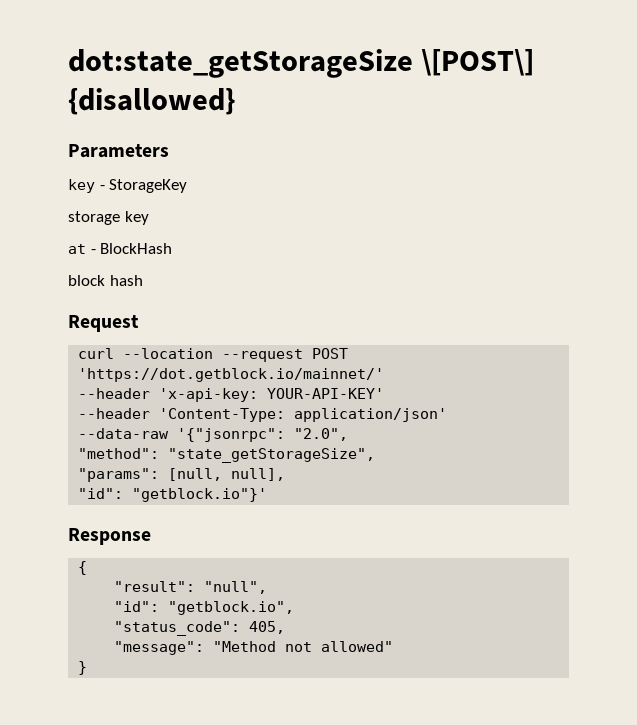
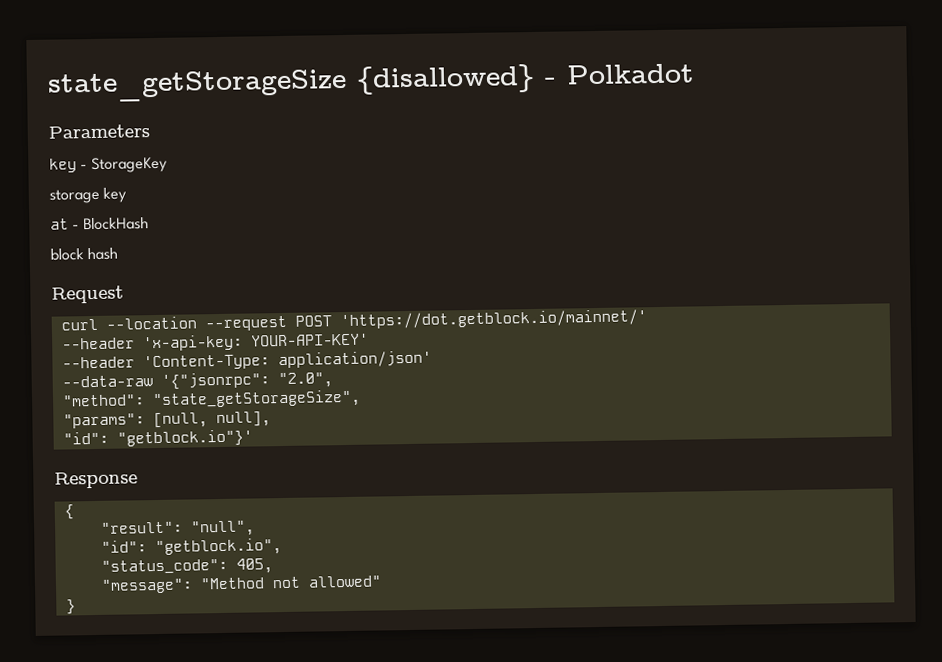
[68,49,535,78] dot:state_getStorageSize \[POST\] -> [47,68,347,103] state_getStorageSize
(235, 101) none -> [544,63,695,85] - Polkadot

